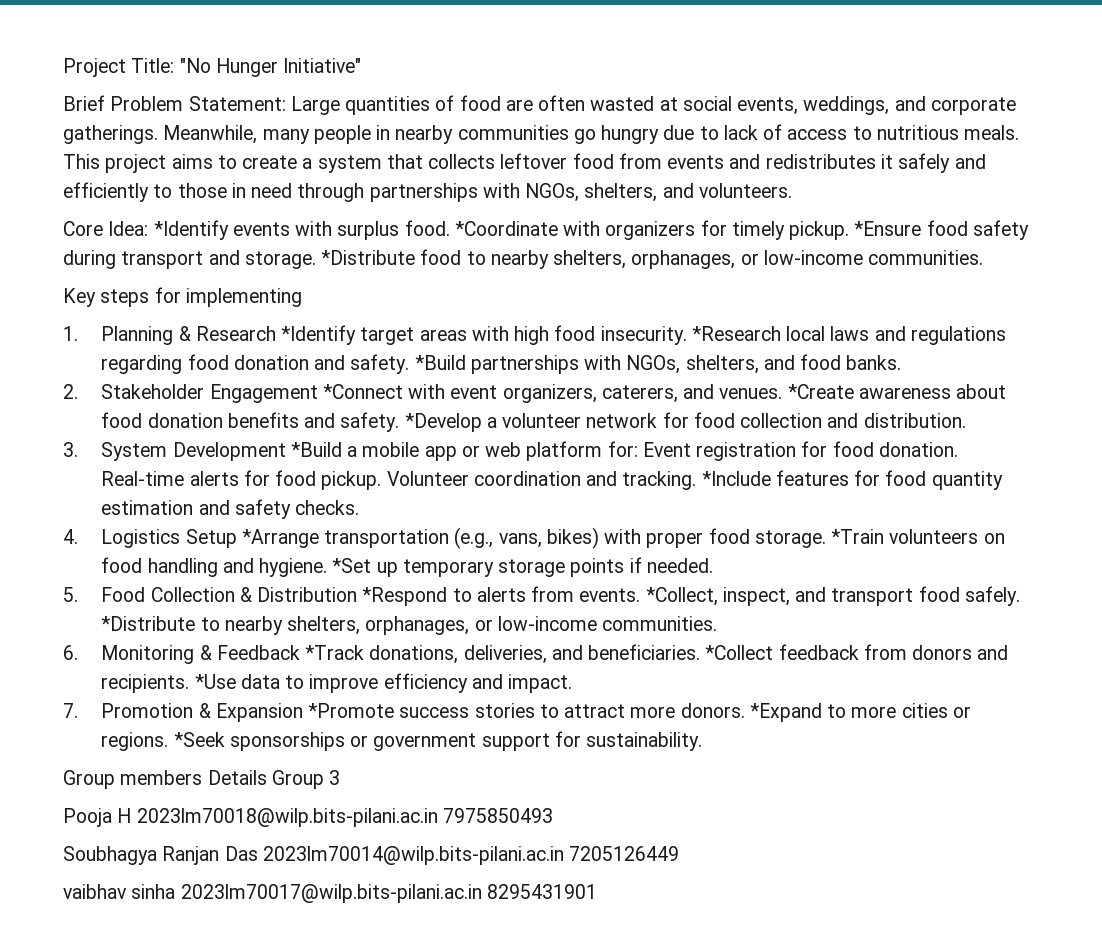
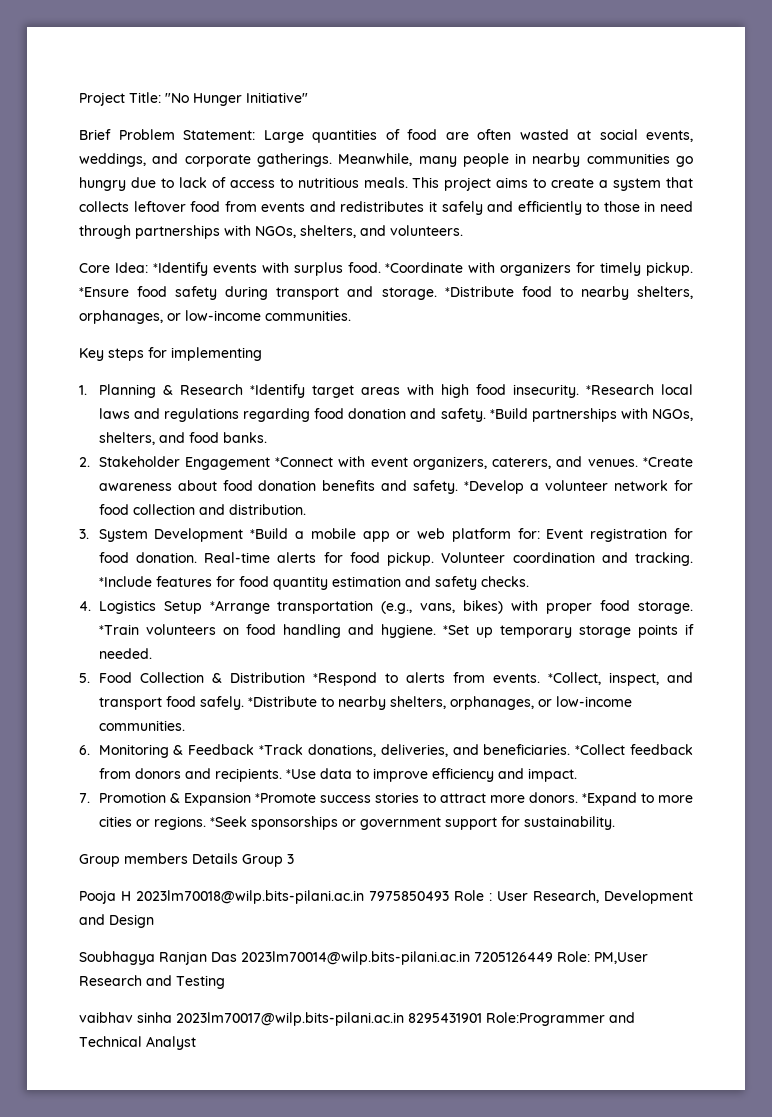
(553, 815) none -> [454,890,693,904] [79,914,154,928] Role : User Research, Development and Design
(680, 853) none -> [557,951,648,964] [79,975,225,989] Role: PM,User Research and Testing
(597, 891) none -> [486,1012,635,1026] [79,1036,196,1050] Role:Programmer and Technical Analyst

